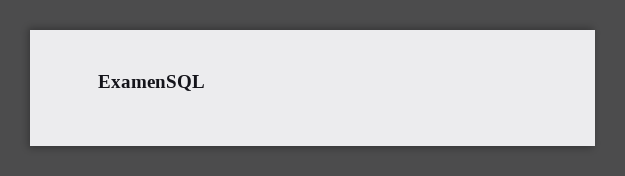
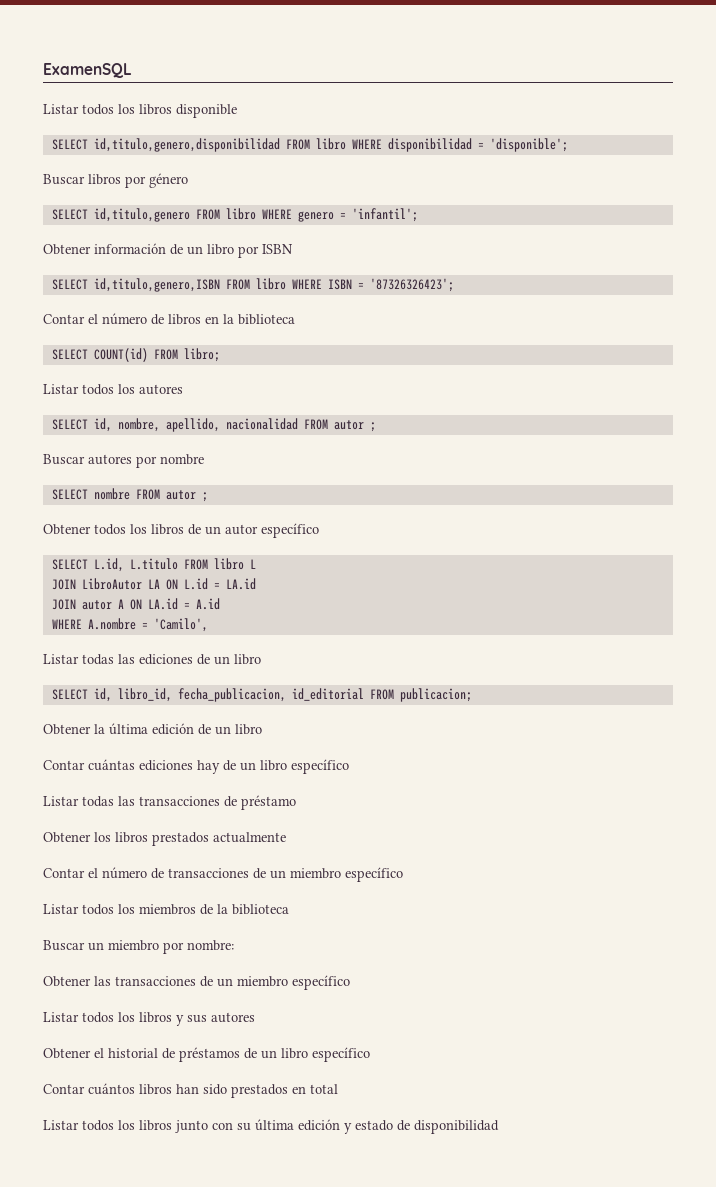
(205, 83) none -> [43,104,237,118] [51,138,568,152] [43,173,188,188] [51,208,418,222] [43,243,293,258] [51,278,454,292] [43,313,295,325] [51,348,220,362] [43,384,183,395] [51,418,376,432] [43,454,204,468] [51,488,208,502] [43,523,319,538] [51,558,256,572] [51,578,256,590] [51,598,220,610] [51,618,208,632] [43,654,261,665] [51,688,472,702] [43,723,262,735] [43,759,349,774] [43,795,296,810] [43,832,286,846] [43,867,403,882] [43,904,289,915] [43,940,234,954] [43,975,350,990] [43,1012,255,1026] [43,1047,370,1062] [43,1083,338,1098] [43,1119,499,1134] // Listar todos los libros disponible // SELECT id,titulo,genero,disponibilidad FROM libro WHERE disponibilidad = 'disponible'; // Buscar libros por género // SELECT id,titulo,genero FROM libro WHERE genero = 'infantil'; // Obtener información de un libro por ISBN // SELECT id,titulo,genero,ISBN FROM libro WHERE ISBN = '87326326423'; // Contar el número de libros en la biblioteca // SELECT COUNT(id) FROM libro; // Listar todos los autores // SELECT id, nombre, apellido, nacionalidad FROM autor ; // Buscar autores por nombre // SELECT nombre FROM autor ; // Obtener todos los libros de un autor específico // SELECT L.id, L.titulo FROM libro L // JOIN LibroAutor LA ON L.id = LA.id // JOIN autor A ON LA.id = A.id // WHERE A.nombre = 'Camilo', // Listar todas las ediciones de un libro // SELECT id, libro_id, fecha_publicacion, id_editorial FROM publicacion; // Obtener la última edición de un libro // Contar cuántas ediciones hay de un libro específico // Listar todas las transacciones de préstamo // Obtener los libros prestados actualmente // Contar el número de transacciones de un miembro específico // Listar todos los miembros de la biblioteca // Buscar un miembro por nombre: // Obtener las transacciones de un miembro específico // Listar todos los libros y sus autores // Obtener el historial de préstamos de un libro específico // Contar cuántos libros han sido prestados en total // Listar todos los libros junto con su última edición y estado de disponibilidad

